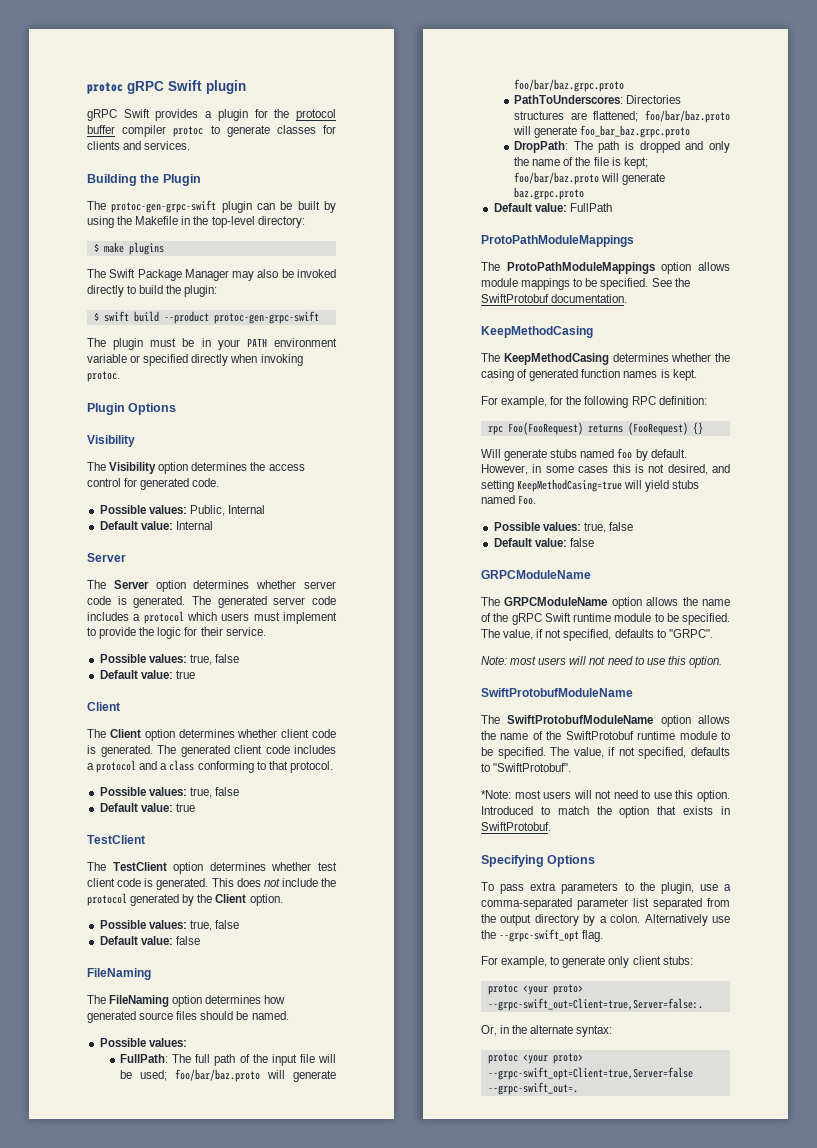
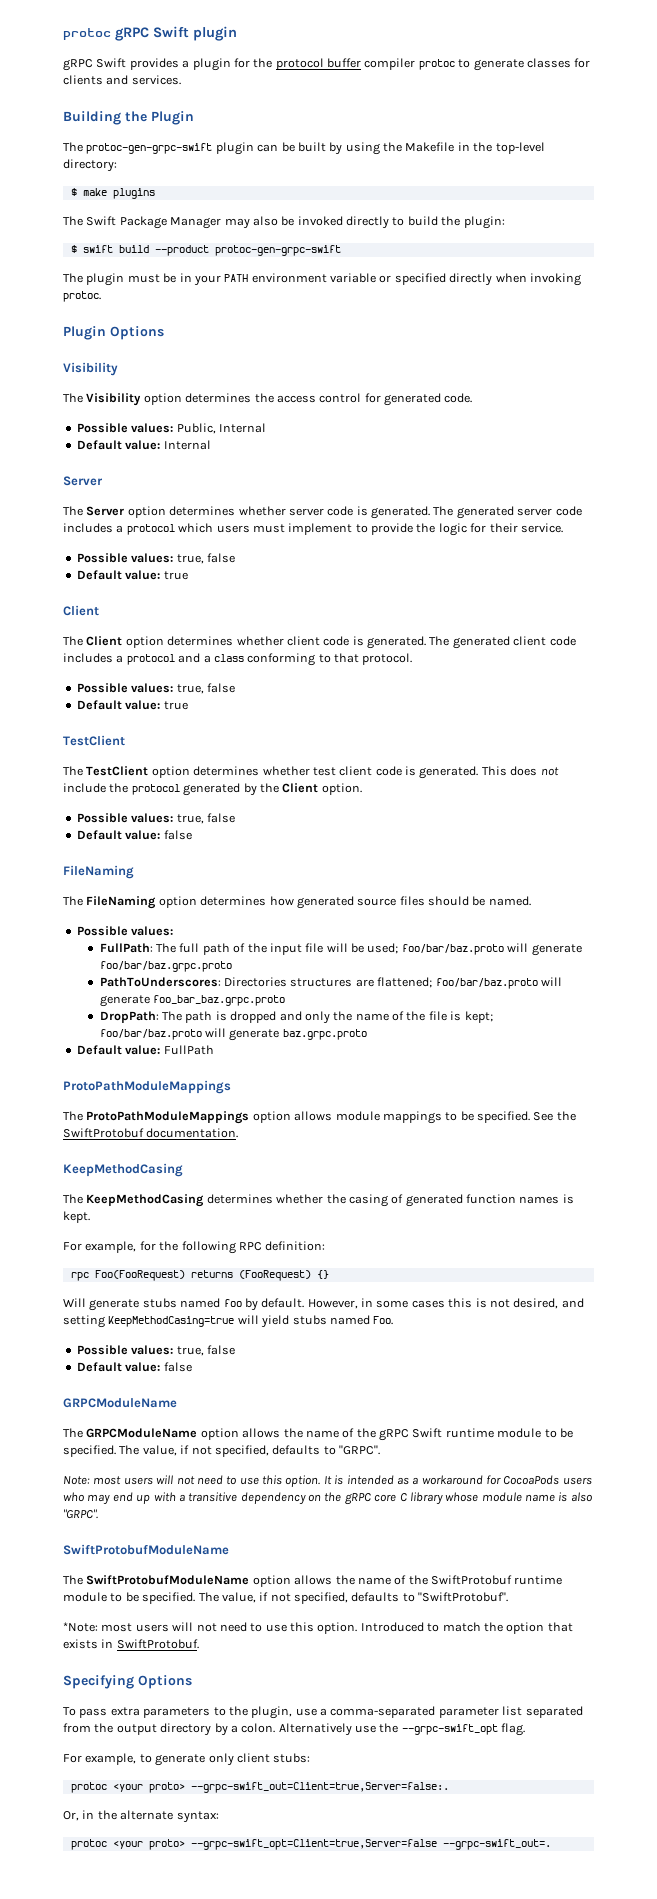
(722, 662) none -> [323,1475,592,1485] [63,1492,593,1505] [63,1509,98,1519] It is intended as a workaround for CocoaPods users who may end up with a transitive dependency on the gRPC core C library whose module name is also "GRPC".

